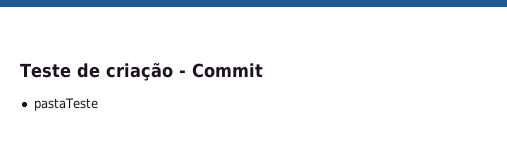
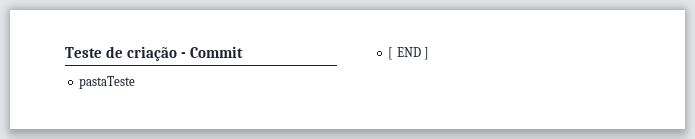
(98, 104) none -> [388,47,430,60] // [ END ]

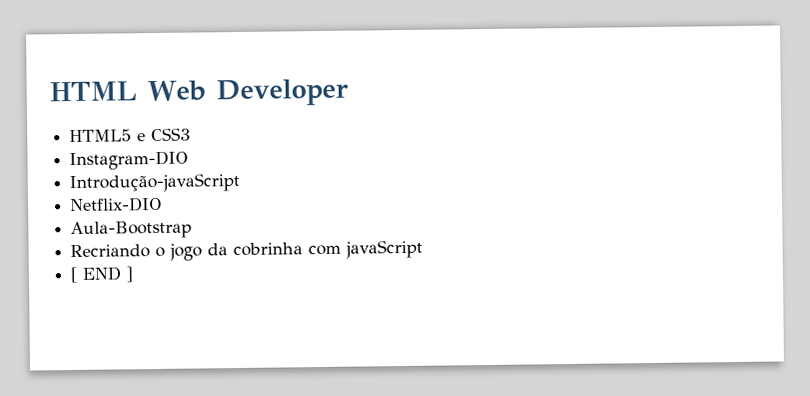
[65,46,244,61] [79,76,136,89] Teste de criação - Commit // pastaTeste -> [49,78,349,107] [69,127,192,143] [69,150,190,171] [69,172,241,194] [69,196,164,213] [70,220,193,240] [70,239,424,261] HTML Web Developer // HTML5 e CSS3 // Instagram-DIO // Introdução-javaScript // Netflix-DIO // Aula-Bootstrap // Recriando o jogo da cobrinha com javaScript

